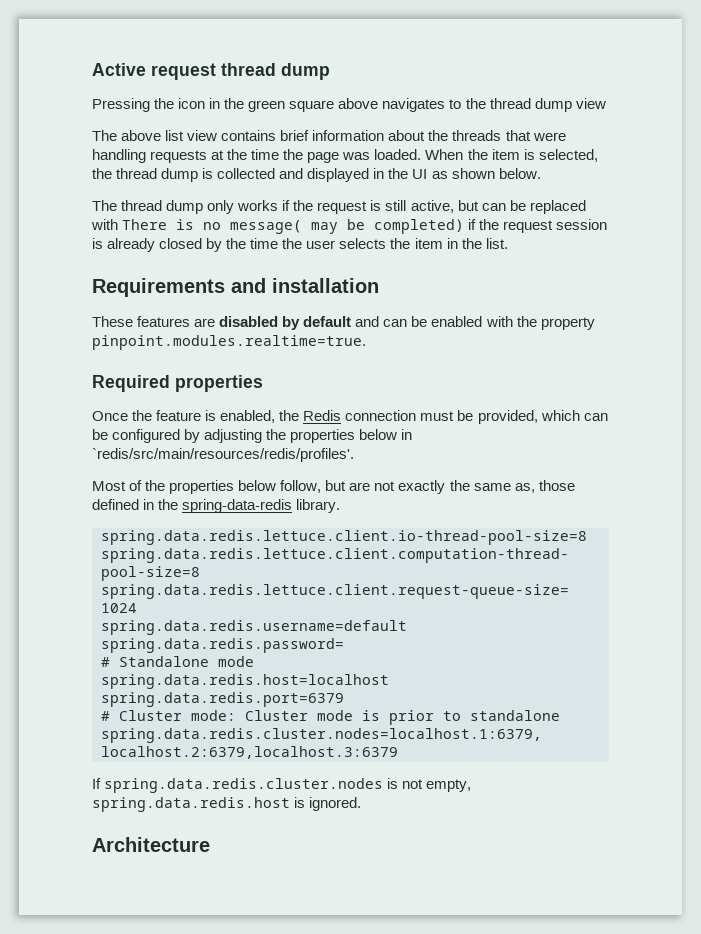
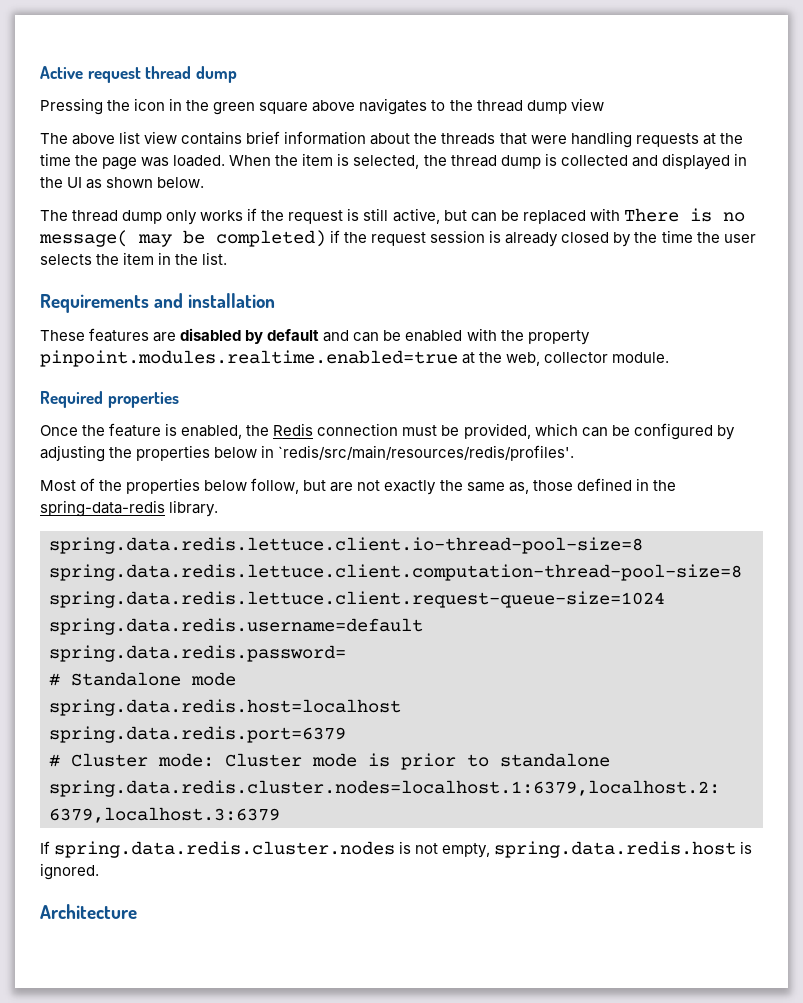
[92,335,366,350] pinpoint.modules.realtime=true. -> [40,350,670,367] pinpoint.modules.realtime.enabled=true at the web, collector module.

